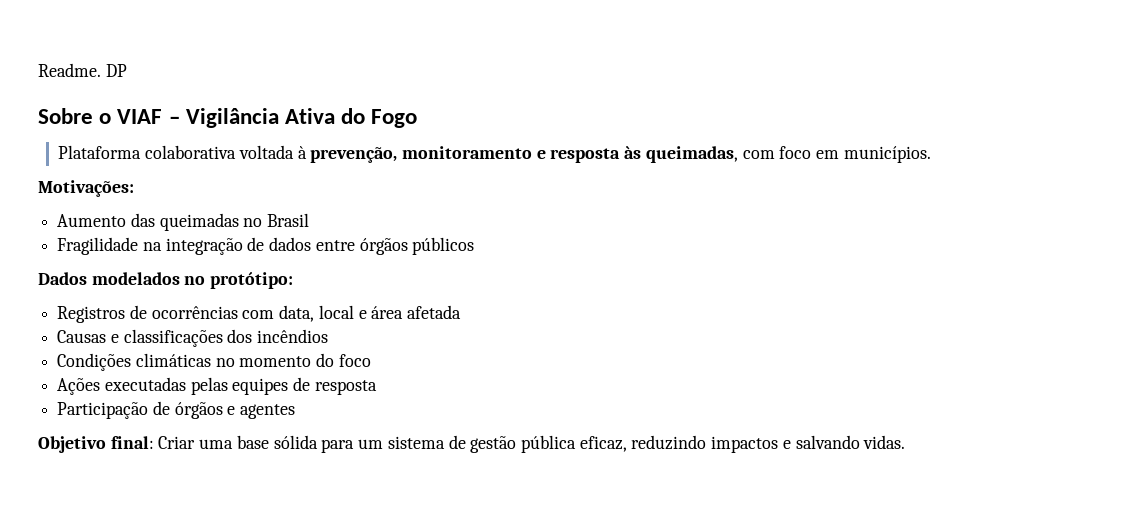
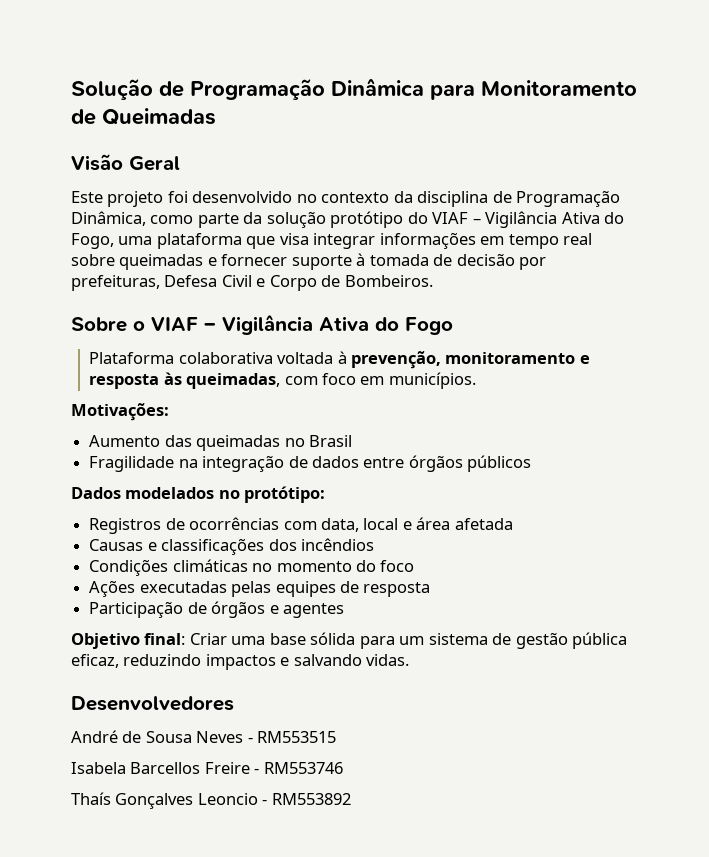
[38,63,127,77] Readme. DP -> [71,78,637,100] [71,108,216,125] [71,154,180,171] [71,190,621,207] [71,211,625,228] [71,232,593,249] [71,253,547,270] [71,275,433,291] Solução de Programação Dinâmica para Monitoramento de Queimadas // Visão Geral // Este projeto foi desenvolvido no contexto da disciplina de Programação Dinâmica, como parte da solução protótipo do VIAF – Vigilância Ativa do Fogo, uma plataforma que visa integrar informações em tempo real sobre queimadas e fornecer suporte à tomada de decisão por prefeituras, Defesa Civil e Corpo de Bombeiros.
(906, 442) none -> [71,696,234,711] [71,730,337,743] [71,762,343,774] [71,792,351,809] // Desenvolvedores // André de Sousa Neves - RM553515 // Isabela Barcellos Freire - RM553746 // Thaís Gonçalves Leoncio - RM553892

